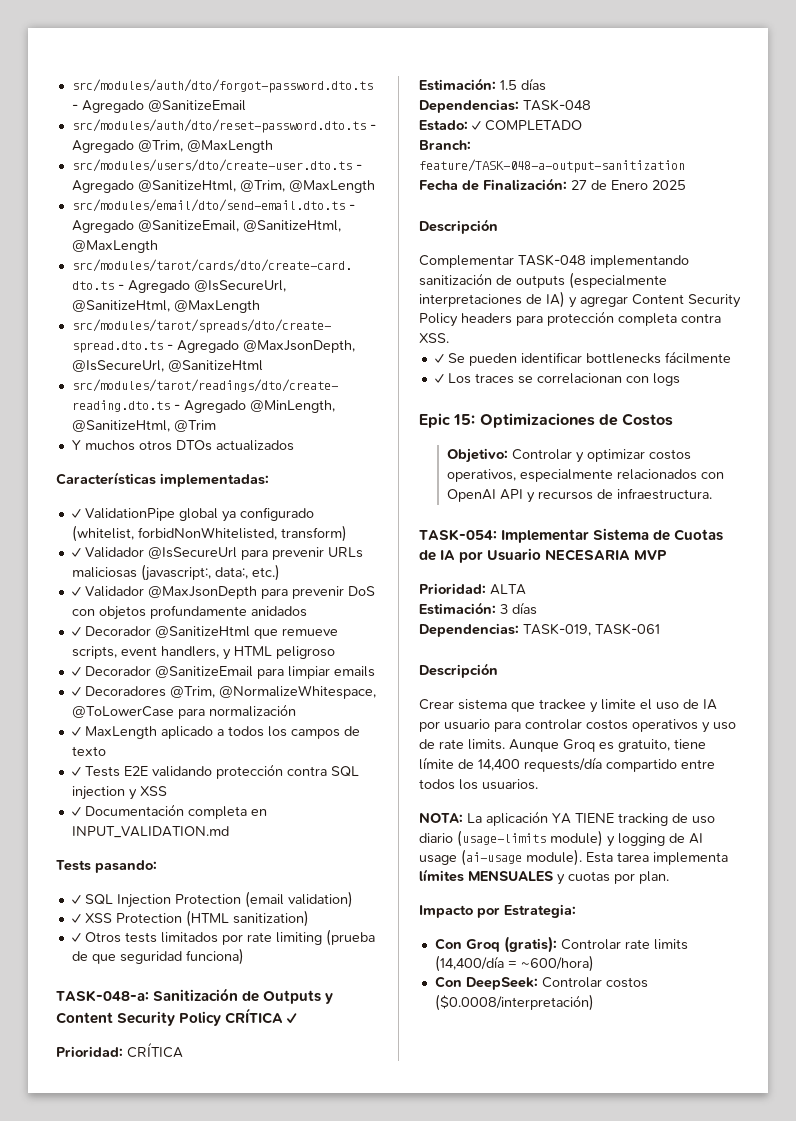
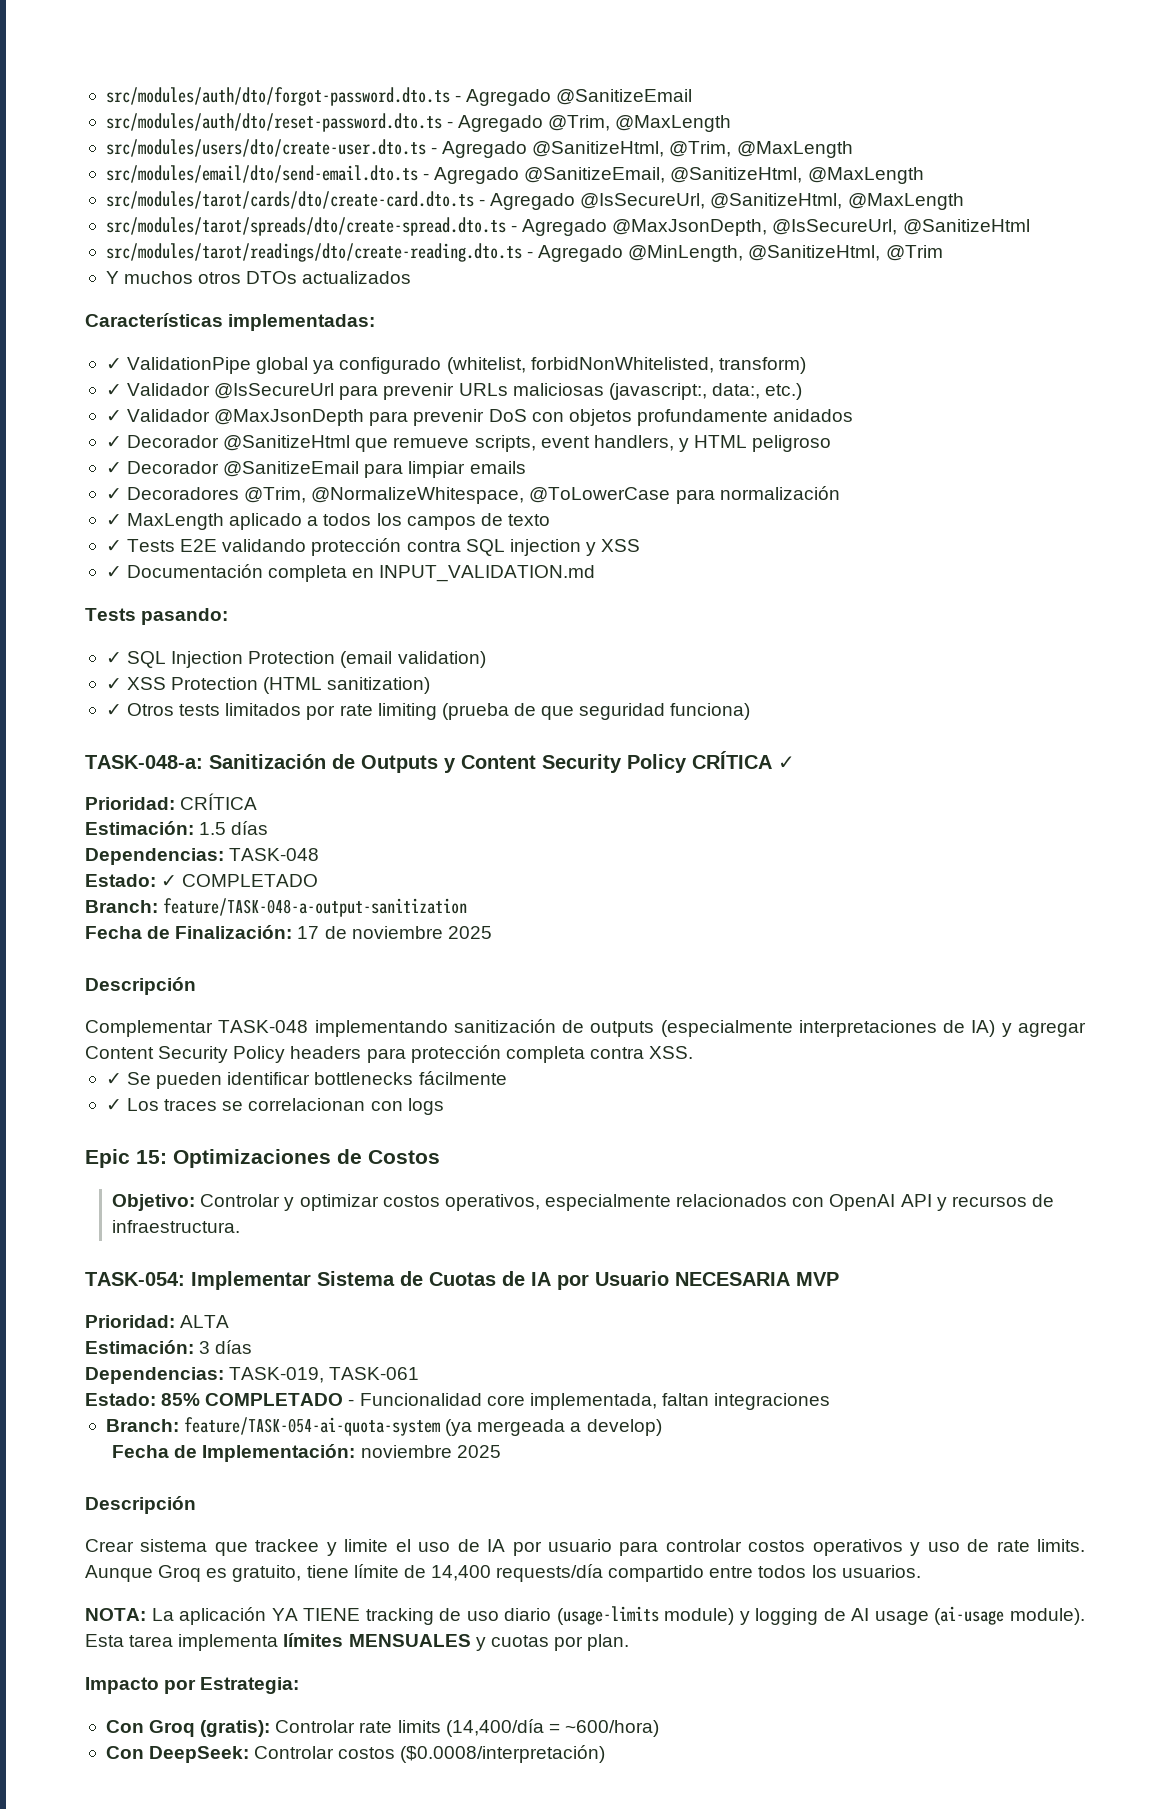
[571,180,648,190] 27 de Enero -> [297,926,443,939] 17 de noviembre
(660, 629) none -> [85,1393,831,1410] [105,1417,662,1436] [112,1444,501,1462] // Estado: 85% COMPLETADO - Funcionalidad core implementada, faltan integraciones // Branch: feature/TASK-054-ai-quota-system (ya mergeada a develop) // Fecha de Implementación: noviembre 2025

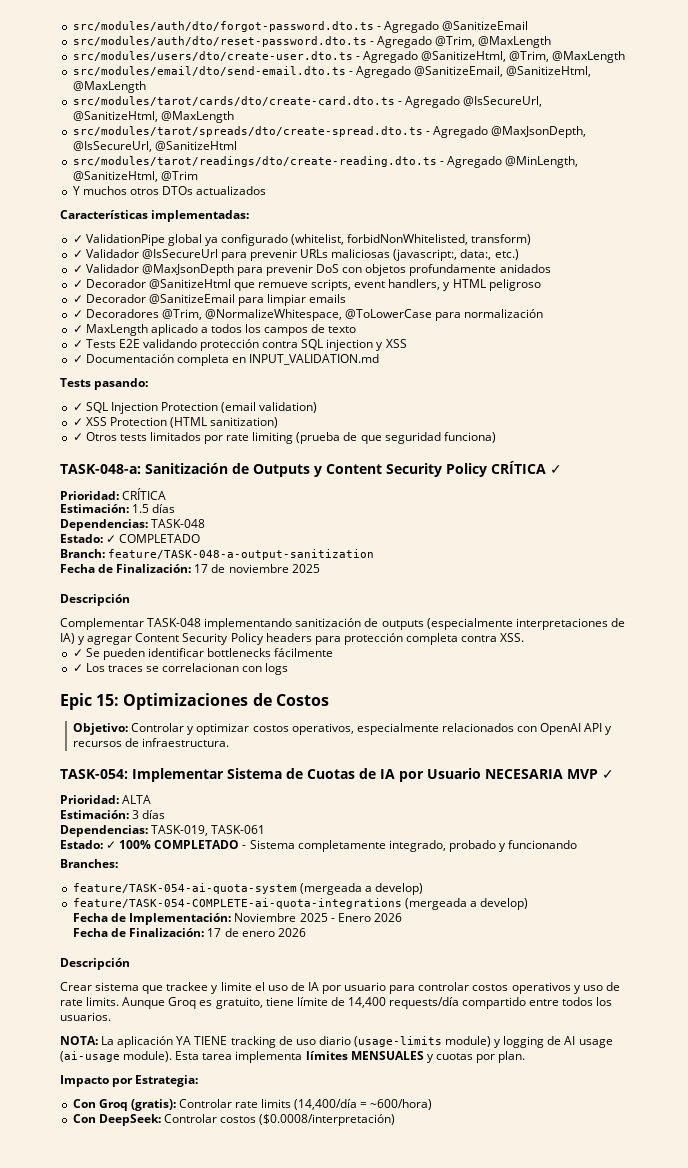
(839, 1279) none -> [601,770,614,779] ✓
[161,1393,831,1410] [105,1417,566,1436] 85% COMPLETADO - Funcionalidad core implementada, faltan integraciones // Branch: feature/TASK-054-ai-quota-system (ya mergeada -> [106,840,578,852] [60,859,118,868] [72,883,423,895] [72,898,467,910] ✓ 100% COMPLETADO - Sistema completamente integrado, probado y funcionando // Branches: // feature/TASK-054-ai-quota-system (mergeada a develop) // feature/TASK-054-COMPLETE-ai-quota-integrations (mergeada
[360,1445,501,1458] noviembre 2025 -> [234,913,402,922] [73,928,306,937] Noviembre 2025 - Enero 2026 // Fecha de Finalización: 17 de enero 2026

